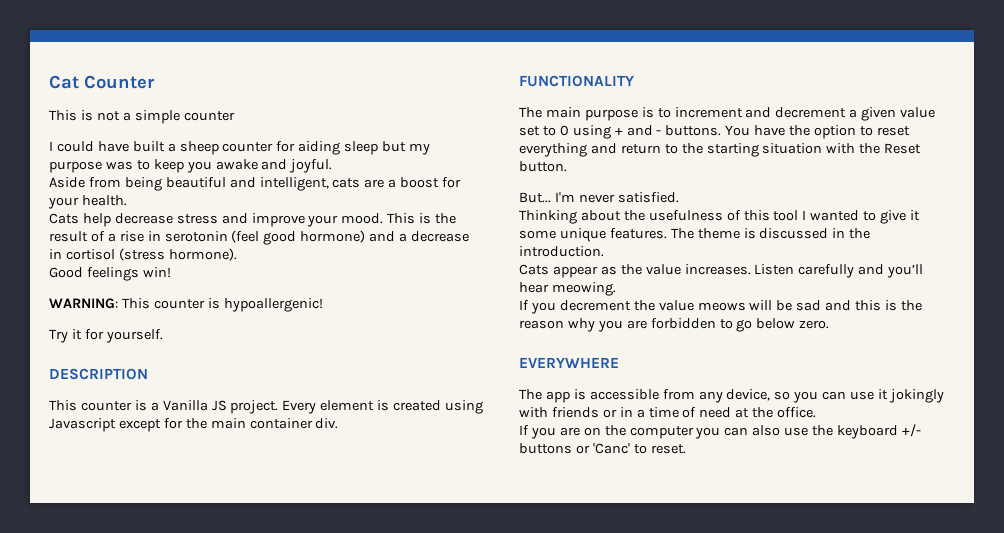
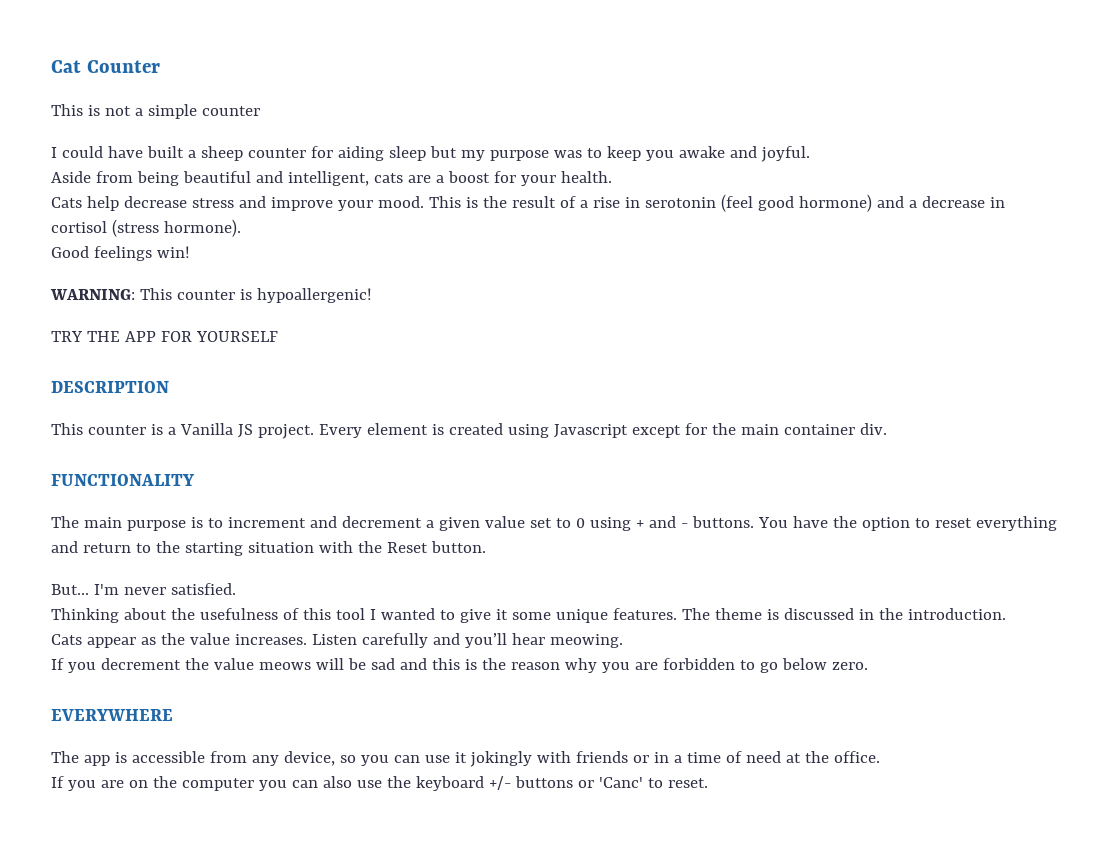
[49,329,163,343] Try it for yourself. -> [51,331,278,342] TRY THE APP FOR YOURSELF

